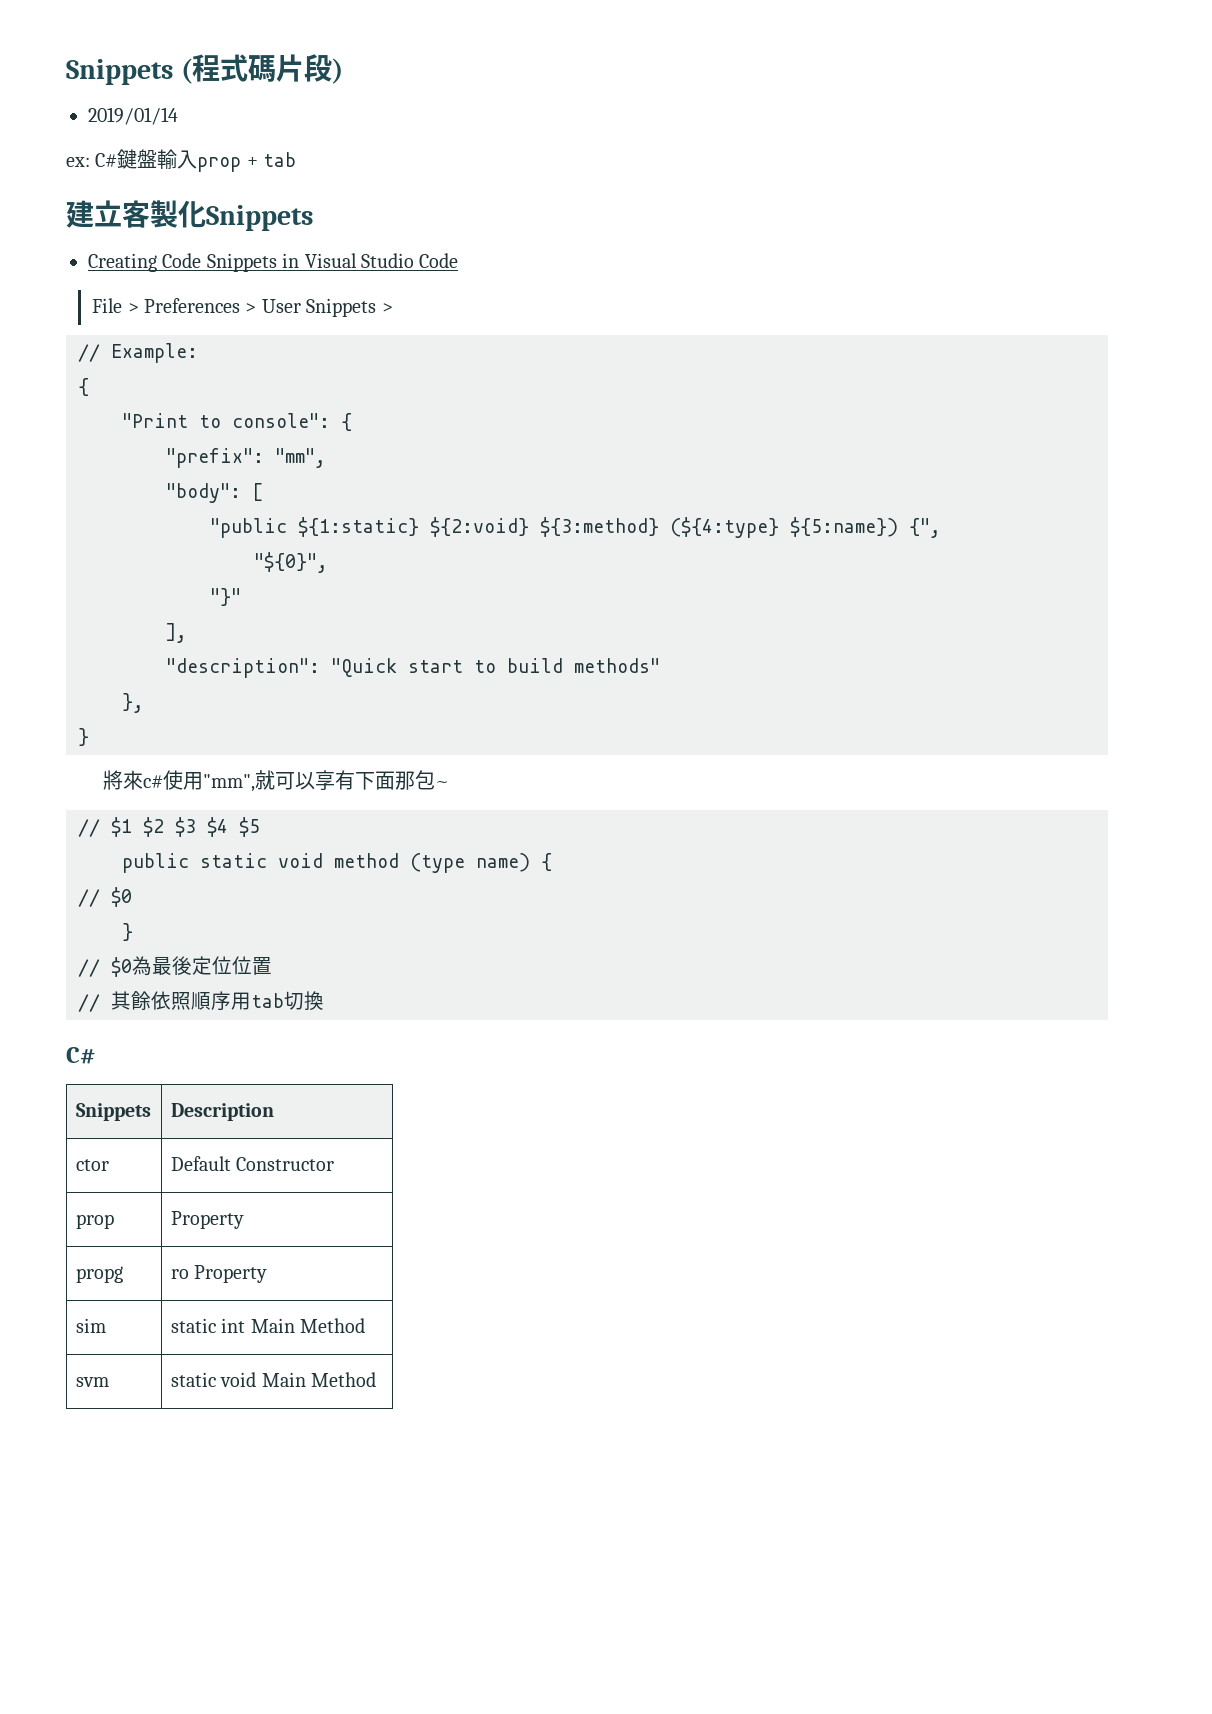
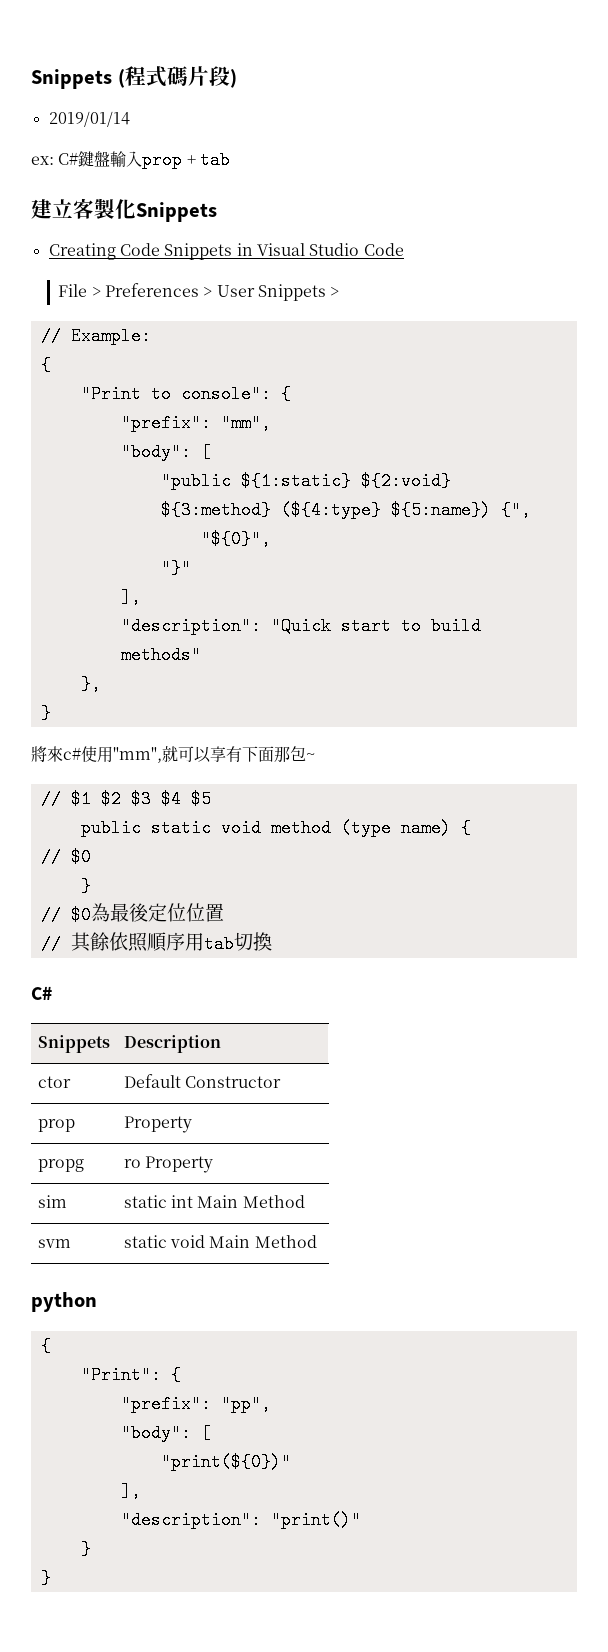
(377, 1379) none -> [31,1292,97,1312] [40,1337,51,1355] [80,1366,181,1384] [120,1395,271,1413] [120,1424,211,1442] [160,1453,291,1471] [120,1482,141,1500] [120,1511,361,1529] [80,1540,91,1558] [40,1569,51,1587] // python // { // "Print": { // "prefix": "pp", // "body": [ // "print(${0})" // ], // "description": "print()" // } // }

